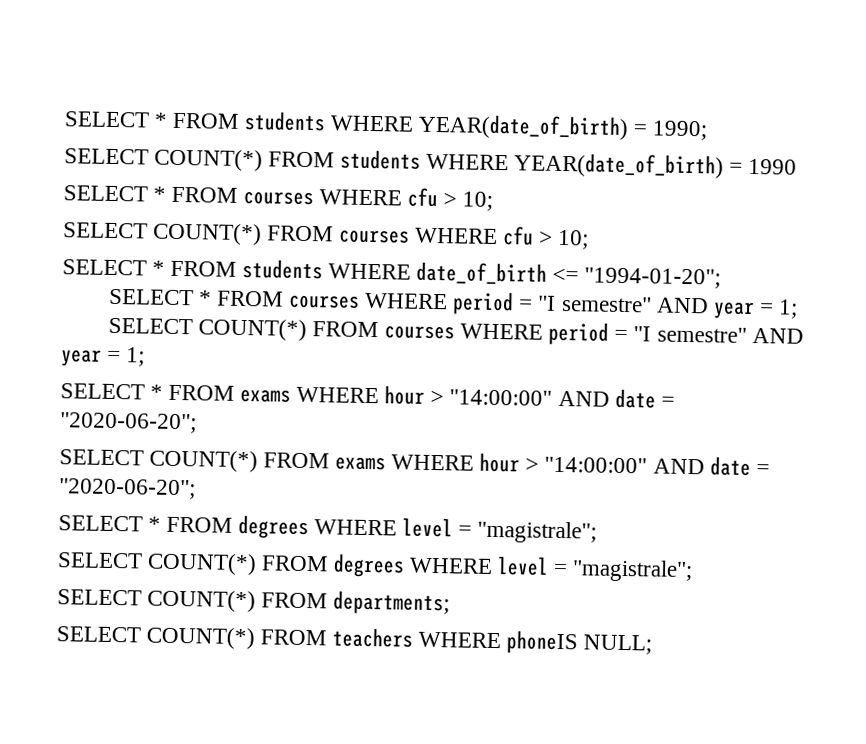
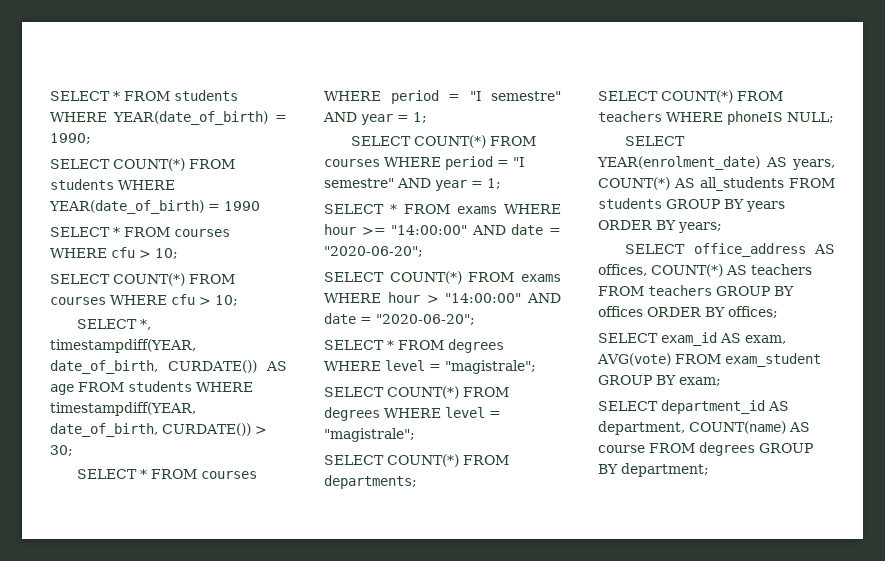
[152,258,722,289] * FROM students WHERE date_of_birth <= "1994-01-20"; -> [140,319,152,330] [50,339,196,353] [50,360,287,374] [50,381,253,395] [50,402,196,416] [50,423,267,437] [50,445,73,456] *, timestampdiff(YEAR, date_of_birth, CURDATE()) AS age FROM students WHERE timestampdiff(YEAR, date_of_birth, CURDATE()) > 30;
[430,389,445,405] > -> [361,227,386,235] >=
(653, 644) none -> [625,136,686,146] [597,156,835,170] [598,177,835,191] [598,198,785,212] [598,220,722,233] [625,243,835,257] [598,264,812,277] [598,285,794,296] [598,306,778,318] [598,332,786,346] [597,353,821,367] [598,375,721,386] [598,400,789,414] [598,421,810,435] [598,442,813,456] [598,463,709,477] // SELECT YEAR(enrolment_date) AS years, COUNT(*) AS all_students FROM students GROUP BY years ORDER BY years; // SELECT office_address AS offices, COUNT(*) AS teachers FROM teachers GROUP BY offices ORDER BY offices; // SELECT exam_id AS exam, AVG(vote) FROM exam_student GROUP BY exam; // SELECT department_id AS department, COUNT(name) AS course FROM degrees GROUP BY department;

